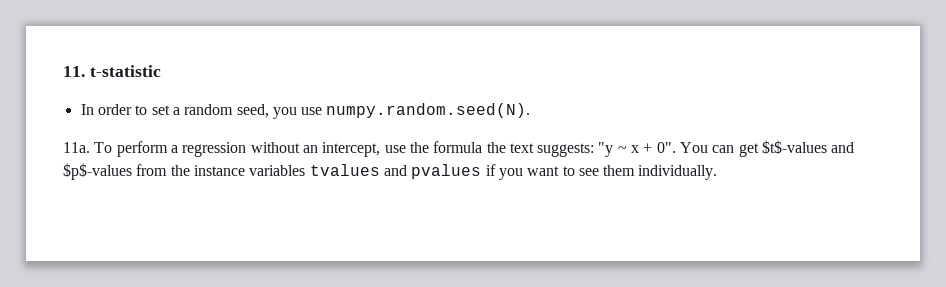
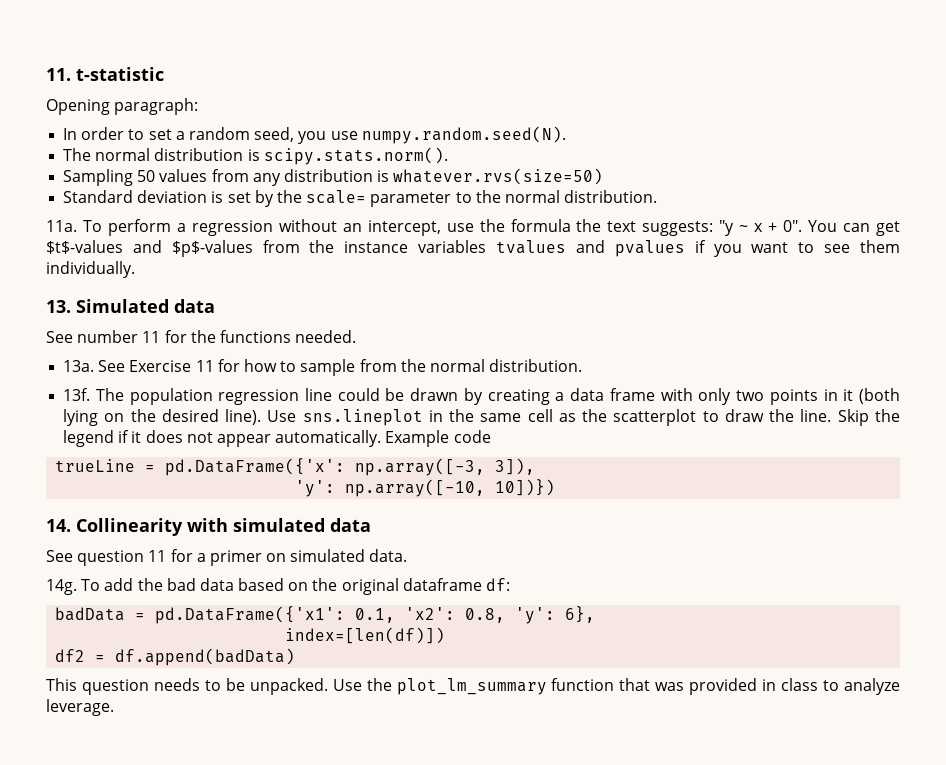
(161, 71) none -> [46,98,199,115] // Opening paragraph:
(531, 110) none -> [63,147,448,165] [63,168,604,186] [63,190,658,207] // The normal distribution is scipy.stats.norm(). // Sampling 50 values from any distribution is whatever.rvs(size=50) // Standard deviation is set by the scale= parameter to the normal distribution.
(718, 172) none -> [46,299,215,313] [46,330,357,343] [63,359,583,376] [63,388,900,405] [63,409,900,426] [63,430,491,447] [55,458,536,476] [295,479,556,497] [46,518,371,536] [46,549,408,566] [46,578,511,595] [55,606,596,624] [285,627,446,644] [55,648,296,666] [46,678,900,695] [46,699,114,716] // 13. Simulated data // See number 11 for the functions needed. // 13a. See Exercise 11 for how to sample from the normal distribution. // 13f. The population regression line could be drawn by creating a data frame with only two points in it (both lying on the desired line). Use sns.lineplot in the same cell as the scatterplot to draw the line. Skip the legend if it does not appear automatically. Example code // trueLine = pd.DataFrame({'x': np.array([-3, 3]), // 'y': np.array([-10, 10])}) // 14. Collinearity with simulated data // See question 11 for a primer on simulated data. // 14g. To add the bad data based on the original dataframe df: // badData = pd.DataFrame({'x1': 0.1, 'x2': 0.8, 'y': 6}, // index=[len(df)]) // df2 = df.append(badData) // This question needs to be unpacked. Use the plot_lm_summary function that was provided in class to analyze leverage.

